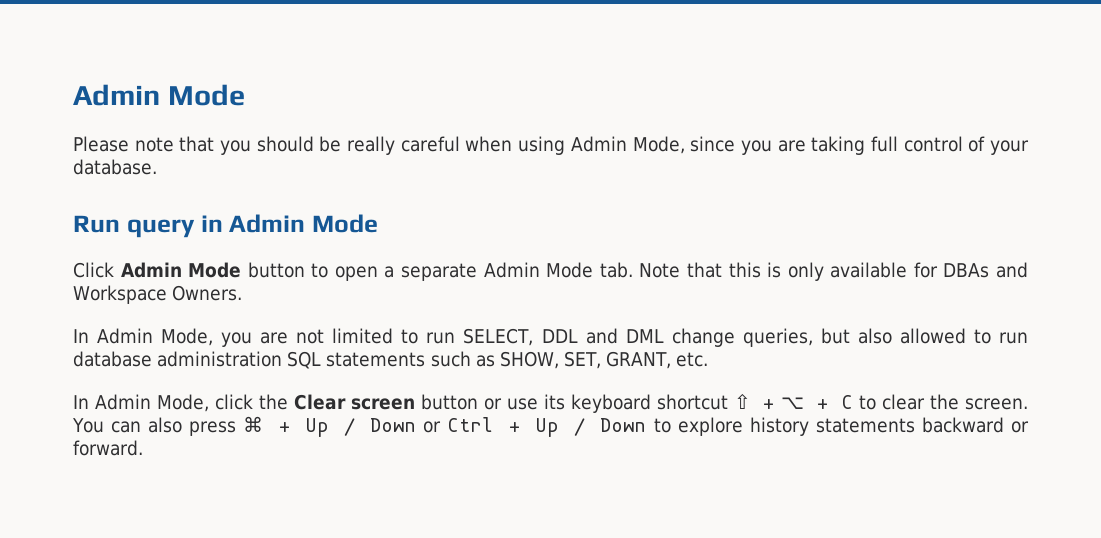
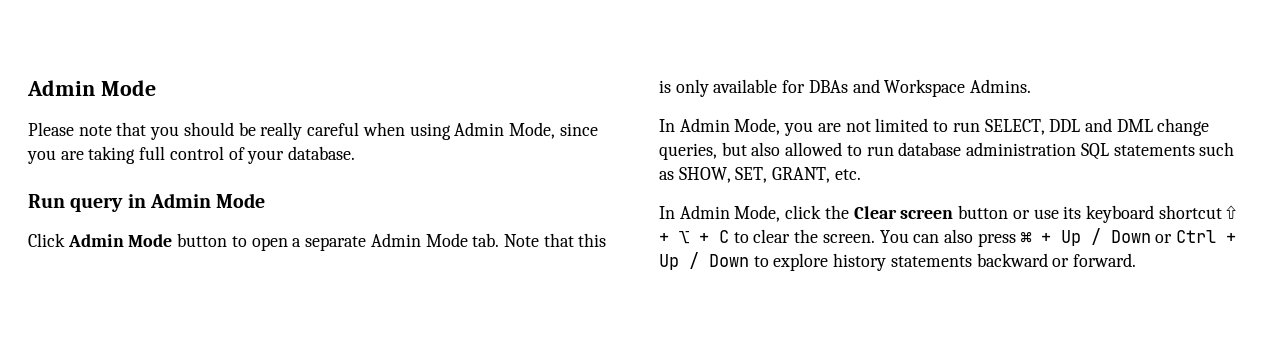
[172,285,243,301] Owners. -> [970,79,1032,93] Admins.

